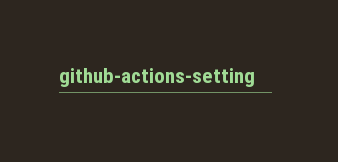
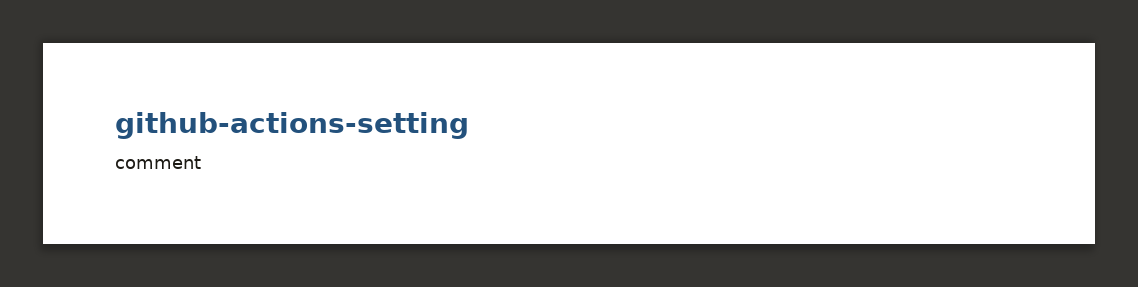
(255, 77) none -> [115,156,201,169] // comment

